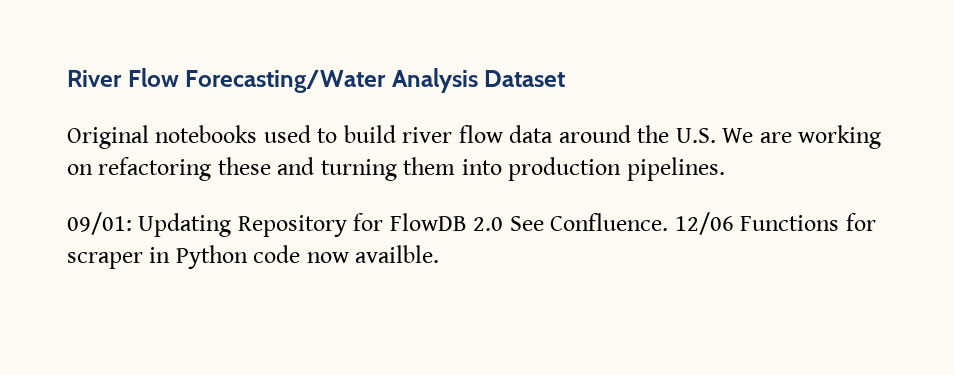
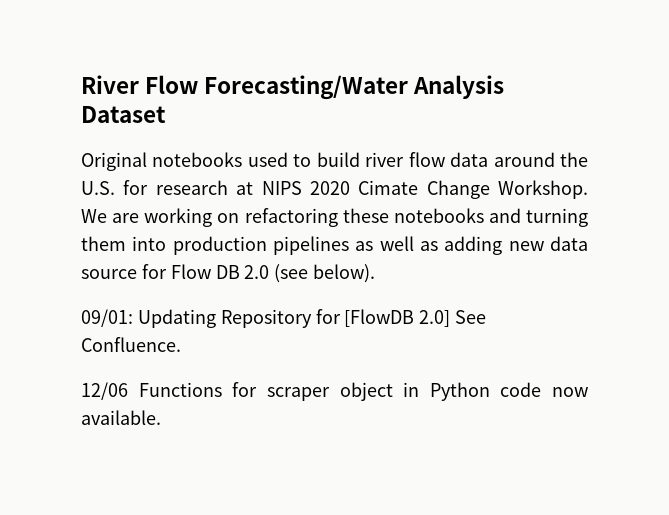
(716, 135) none -> [123,180,588,199] for research at NIPS 2020 Cimate Change Workshop.
(271, 166) none -> [393,208,484,223] notebooks
[626,157,725,181] pipelines. -> [273,236,588,255] [81,264,376,283] pipelines as well as adding new data source for Flow DB 2.0 (see below).
[389,213,504,231] FlowDB 2.0 -> [344,309,451,327] [FlowDB 2.0]
(669, 222) none -> (181, 344) //
(143, 260) none -> [339,382,393,401] object
[355,245,440,263] availble. -> [81,410,161,425] available.

